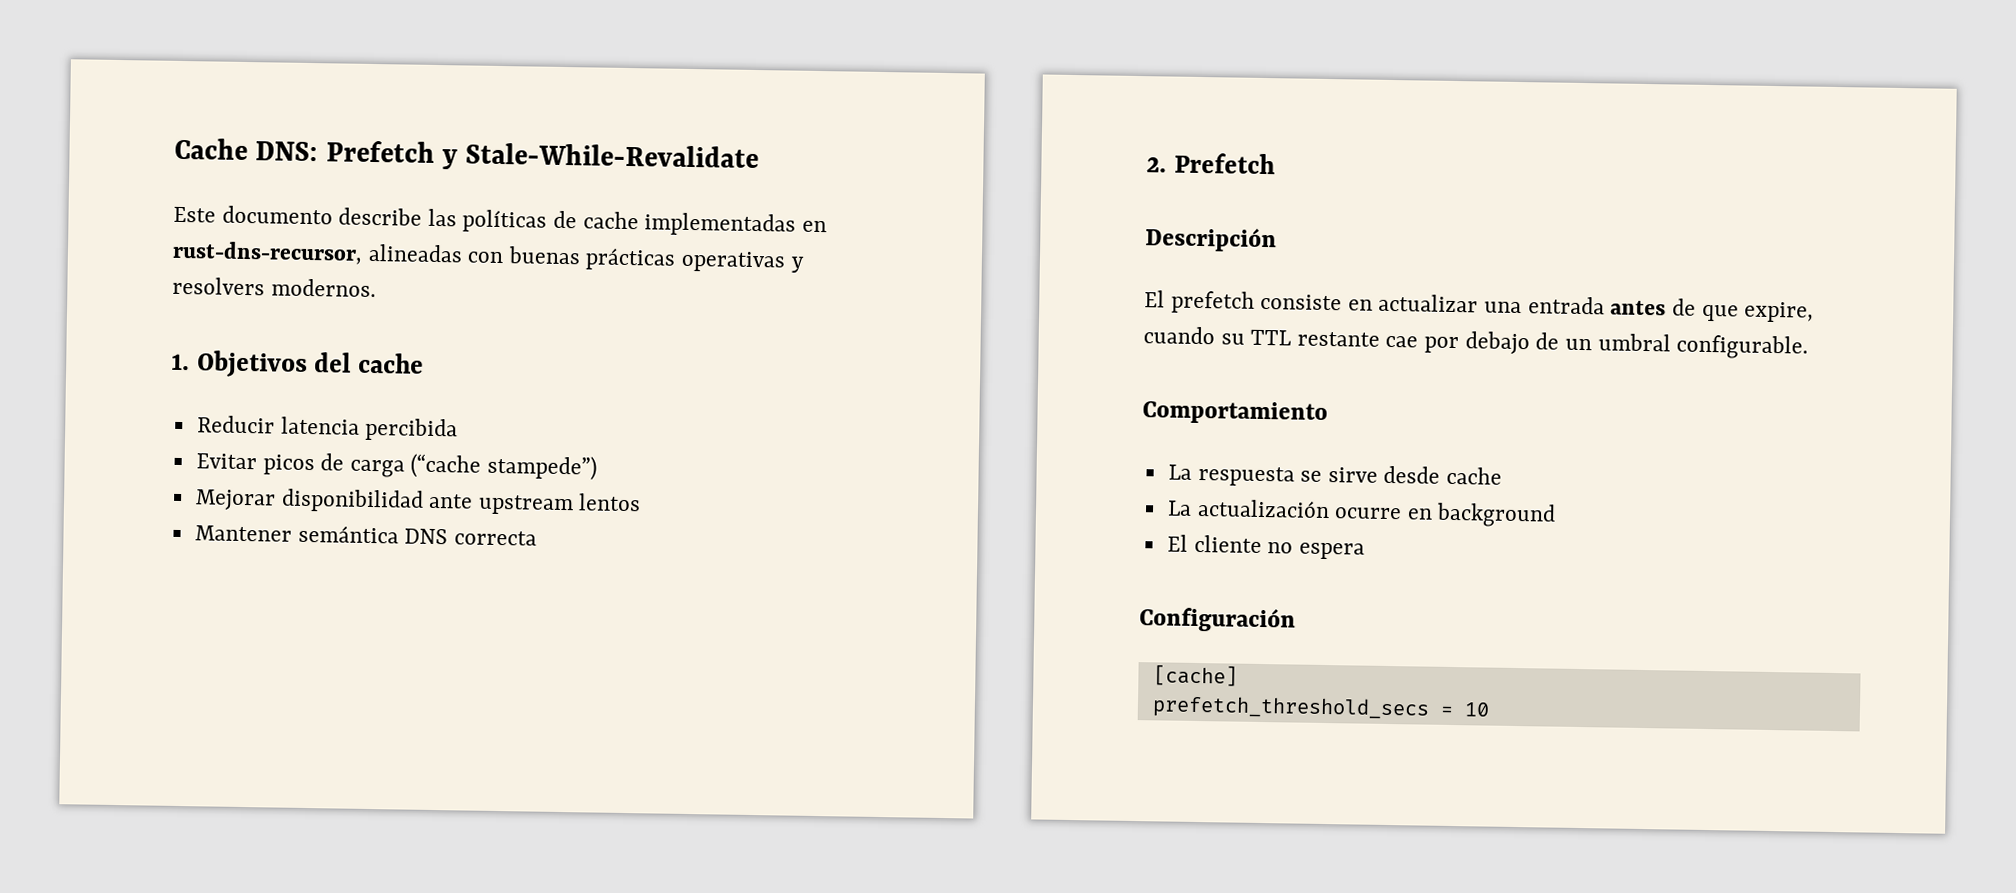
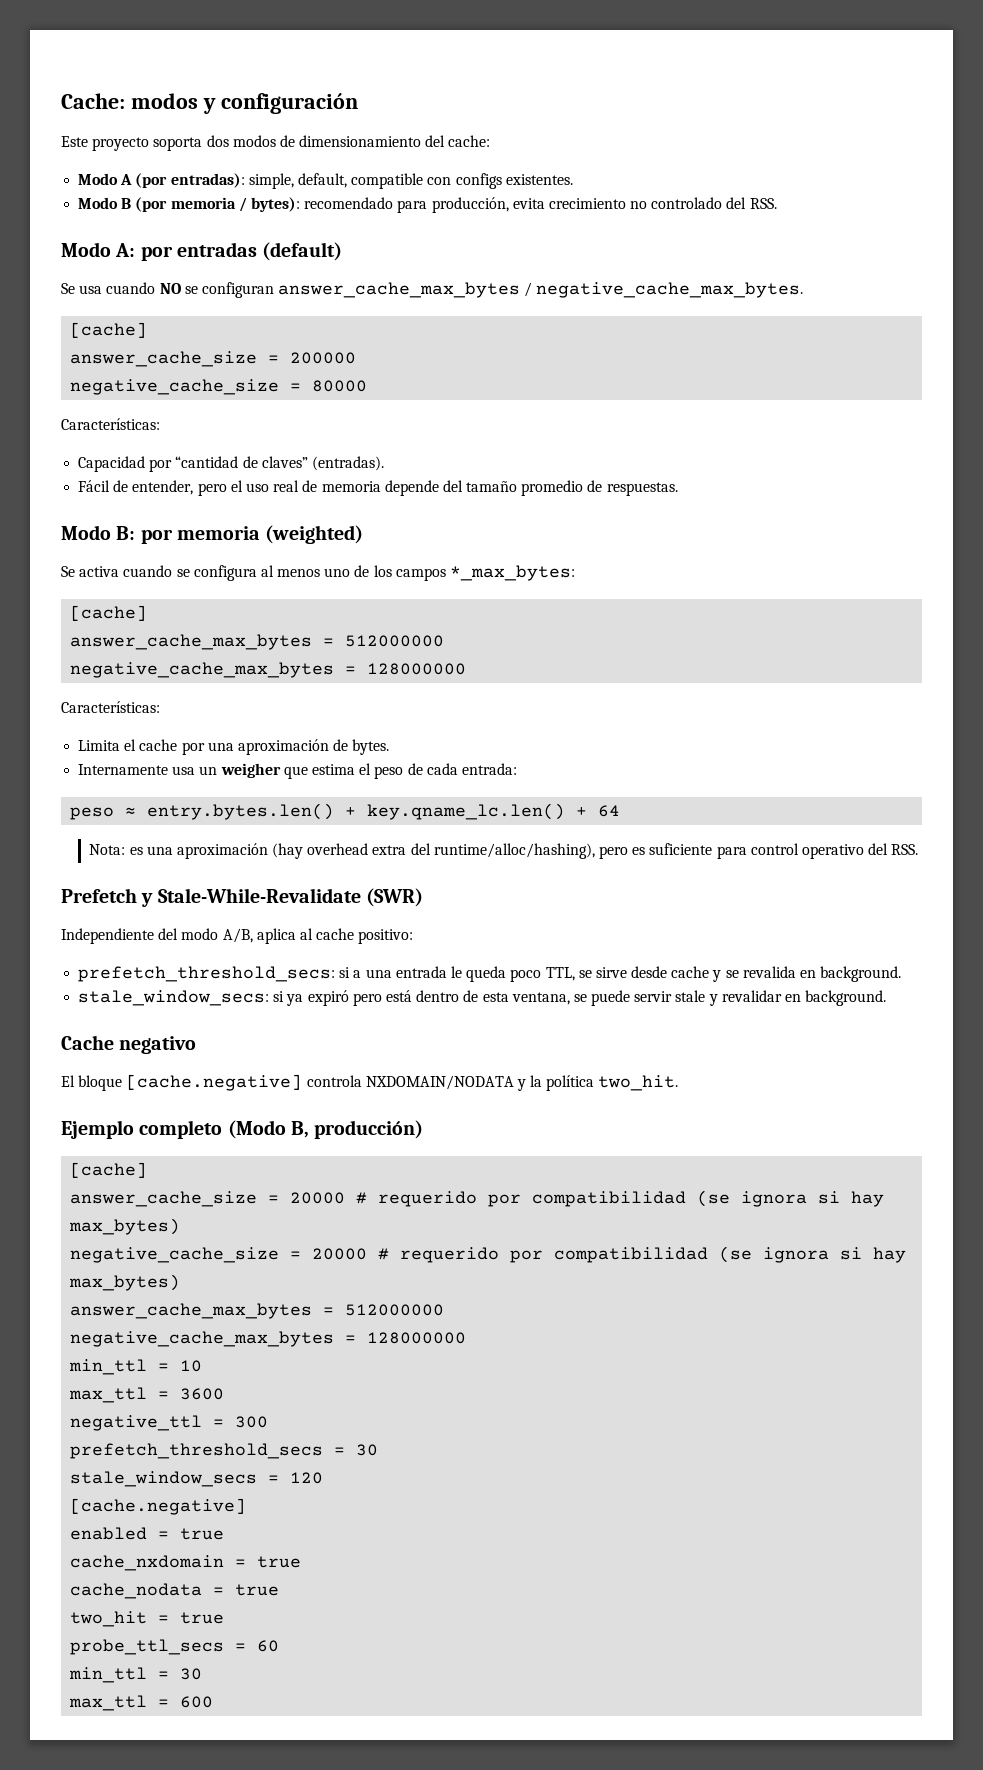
[174,137,760,170] [173,205,827,237] [172,240,804,273] [172,276,376,298] [171,350,425,378] [196,415,459,442] [195,453,598,481] [194,488,642,516] [194,524,537,546] [1146,152,1276,175] [1145,226,1277,253] [1144,290,1815,323] [1143,326,1809,360] [1142,400,1328,426] [1167,464,1503,487] [1166,498,1557,528] [1166,534,1365,560] [1139,606,1296,633] [1152,664,1238,687] [1151,695,1490,721] Cache DNS: Prefetch y Stale-While-Revalidate // Este documento describe las políticas de cache implementadas en rust-dns-recursor, alineadas con buenas prácticas operativas y resolvers modernos. // 1. Objetivos del cache // Reducir latencia percibida // Evitar picos de carga (“cache stampede”) // Mejorar disponibilidad ante upstream lentos // Mantener semántica DNS correcta // 2. Prefetch // Descripción // El prefetch consiste en actualizar una entrada antes de que expire, cuando su TTL restante cae por debajo de un umbral configurable. // Comportamiento // La respuesta se sirve desde cache // La actualización ocurre en background // El cliente no espera // Configuración // [cache] // prefetch_threshold_secs = 10 -> [61,93,358,114] [61,135,491,151] [78,173,573,189] [78,197,777,213] [61,242,343,261] [61,282,804,298] [70,322,148,338] [70,351,357,367] [70,379,368,395] [61,418,160,430] [78,456,384,472] [78,480,678,496] [61,525,364,544] [61,565,576,581] [70,605,148,621] [70,634,445,650] [70,662,467,678] [61,701,160,713] [78,739,390,755] [78,763,517,779] [70,803,621,820] [89,843,919,859] [61,888,423,907] [61,928,414,944] [78,966,902,982] [78,990,887,1006] [61,1035,197,1054] [61,1074,679,1091] [61,1120,424,1139] [70,1162,148,1178] [70,1190,885,1207] [69,1218,181,1235] [70,1246,907,1263] [69,1274,181,1291] [70,1303,445,1319] [70,1331,467,1347] [69,1359,203,1375] [69,1387,225,1403] [70,1415,269,1431] [70,1443,379,1459] [70,1471,324,1487] [70,1498,247,1515] [70,1527,225,1540] [70,1555,302,1571] [70,1583,280,1599] [70,1611,225,1627] [70,1639,280,1655] [69,1667,203,1683] [69,1695,214,1711] Cache: modos y configuración // Este proyecto soporta dos modos de dimensionamiento del cache: // Modo A (por entradas): simple, default, compatible con configs existentes. // Modo B (por memoria / bytes): recomendado para producción, evita crecimiento no controlado del RSS. // Modo A: por entradas (default) // Se usa cuando NO se configuran answer_cache_max_bytes / negative_cache_max_bytes. // [cache] // answer_cache_size = 200000 // negative_cache_size = 80000 // Características: // Capacidad por “cantidad de claves” (entradas). // Fácil de entender, pero el uso real de memoria depende del tamaño promedio de respuestas. // Modo B: por memoria (weighted) // Se activa cuando se configura al menos uno de los campos *_max_bytes: // [cache] // answer_cache_max_bytes = 512000000 // negative_cache_max_bytes = 128000000 // Características: // Limita el cache por una aproximación de bytes. // Internamente usa un weigher que estima el peso de cada entrada: // peso ≈ entry.bytes.len() + key.qname_lc.len() + 64 // Nota: es una aproximación (hay overhead extra del runtime/alloc/hashing), pero es suficiente para control operativo del RSS. // Prefetch y Stale-While-Revalidate (SWR) // Independiente del modo A/B, aplica al cache positivo: // prefetch_threshold_secs: si a una entrada le queda poco TTL, se sirve desde cache y se revalida en background. // stale_window_secs: si ya expiró pero está dentro de esta ventana, se puede servir stale y revalidar en background. // Cache negativo // El bloque [cache.negative] controla NXDOMAIN/NODATA y la política two_hit. // Ejemplo completo (Modo B, producción) // [cache] // answer_cache_size = 20000 # requerido por compatibilidad (se ignora si hay max_bytes) // negative_cache_size = 20000 # requerido por compatibilidad (se ignora si hay max_bytes) // answer_cache_max_bytes = 512000000 // negative_cache_max_bytes = 128000000 // min_ttl = 10 // max_ttl = 3600 // negative_ttl = 300 // prefetch_threshold_secs = 30 // stale_window_secs = 120 // [cache.negative] // enabled = true // cache_nxdomain = true // cache_nodata = true // two_hit = true // probe_ttl_secs = 60 // min_ttl = 30 // max_ttl = 600

